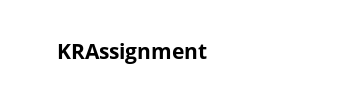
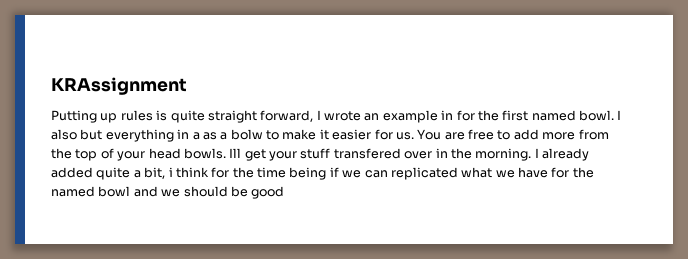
(207, 53) none -> [51,110,622,123] [51,129,609,142] [51,148,589,161] [51,167,594,180] [51,186,285,199] // Putting up rules is quite straight forward, I wrote an example in for the first named bowl. I also but everything in a as a bolw to make it easier for us. You are free to add more from the top of your head bowls. Ill get your stuff transfered over in the morning. I already added quite a bit, i think for the time being if we can replicated what we have for the named bowl and we should be good

